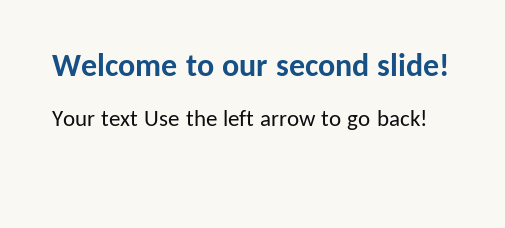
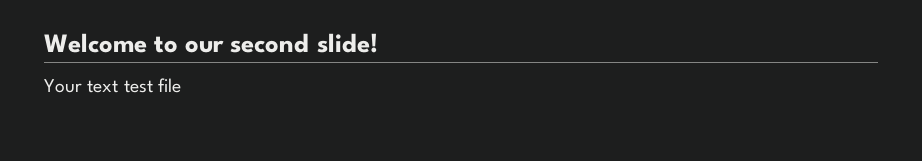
[144,110,427,130] Use the left arrow to go back! -> [123,78,181,93] test file

